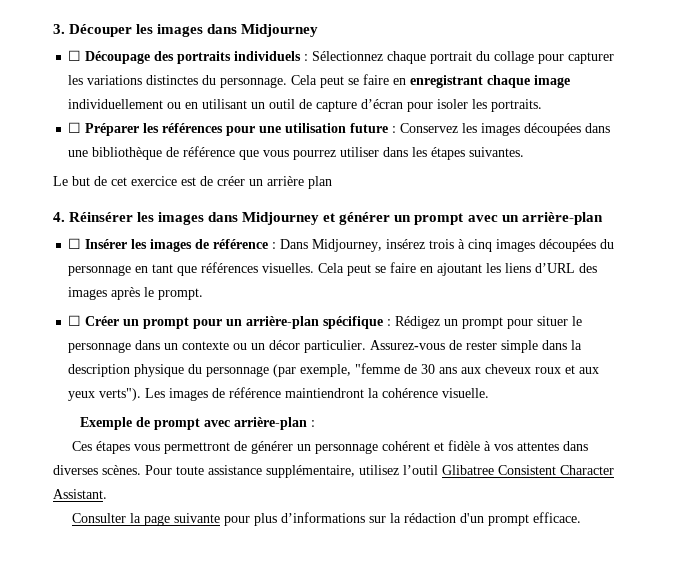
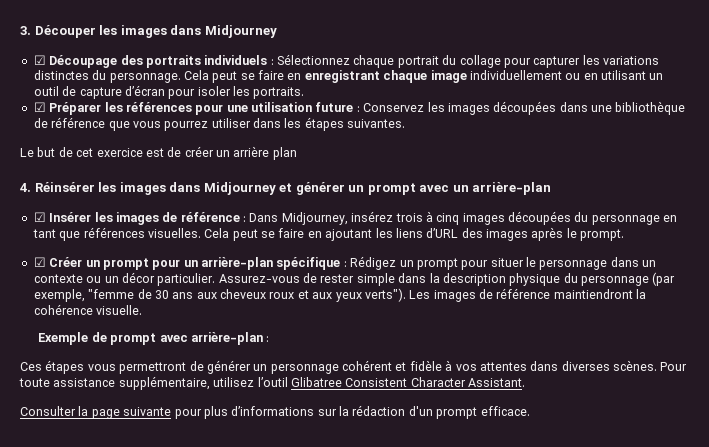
[68,50,82,61] ☐ -> [33,55,46,65] ☑
[68,122,82,133] ☐ -> [33,102,46,112] ☑
[68,238,82,249] ☐ -> [33,212,46,222] ☑
[68,315,82,326] ☐ -> [33,257,46,267] ☑

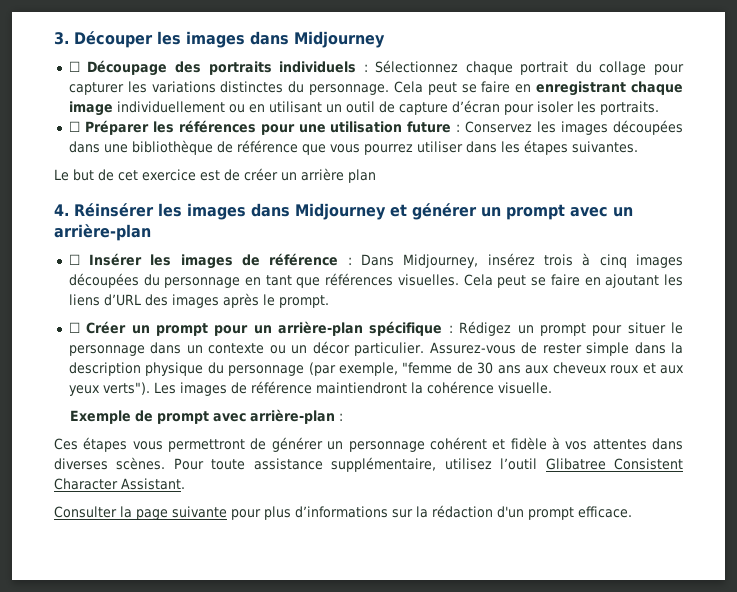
[33,55,46,65] ☑ -> [68,61,80,72] ☐
[33,102,46,112] ☑ -> [68,121,80,132] ☐
[33,212,46,222] ☑ -> [68,254,80,265] ☐
[33,257,46,267] ☑ -> [68,322,80,333] ☐

